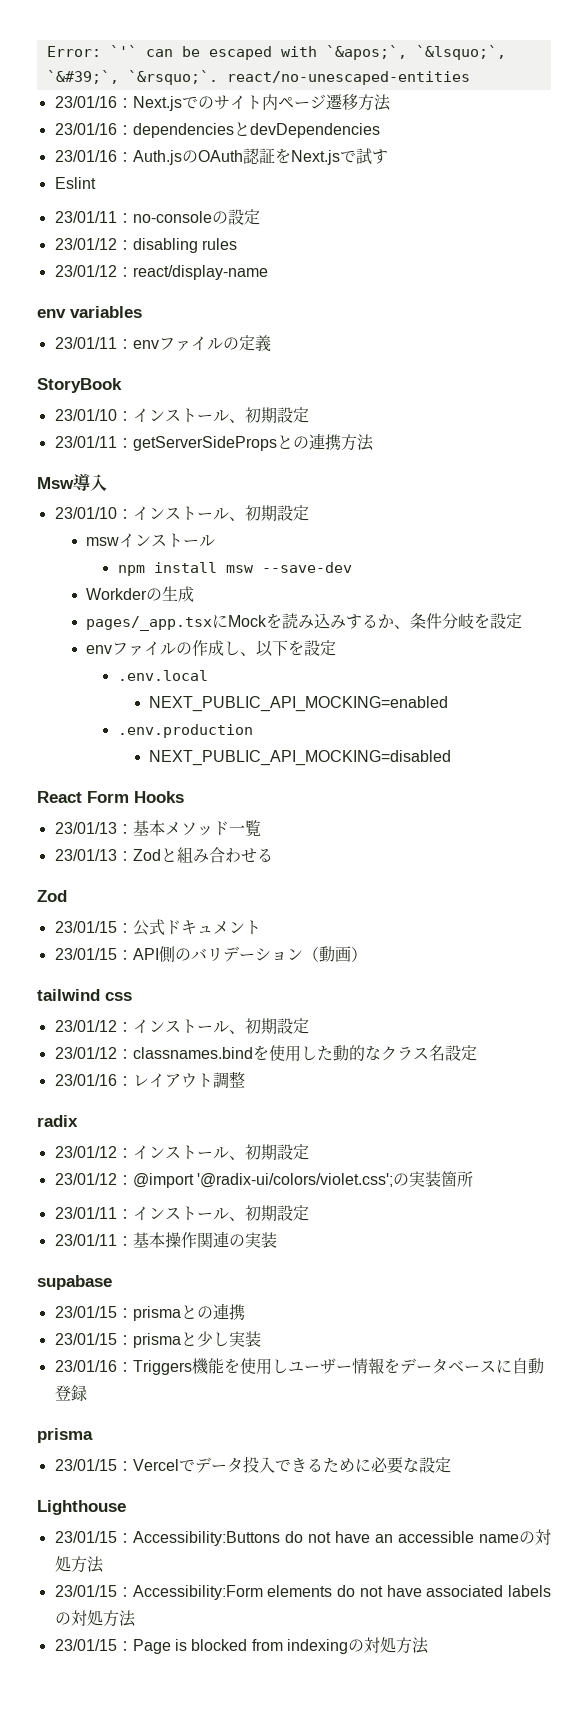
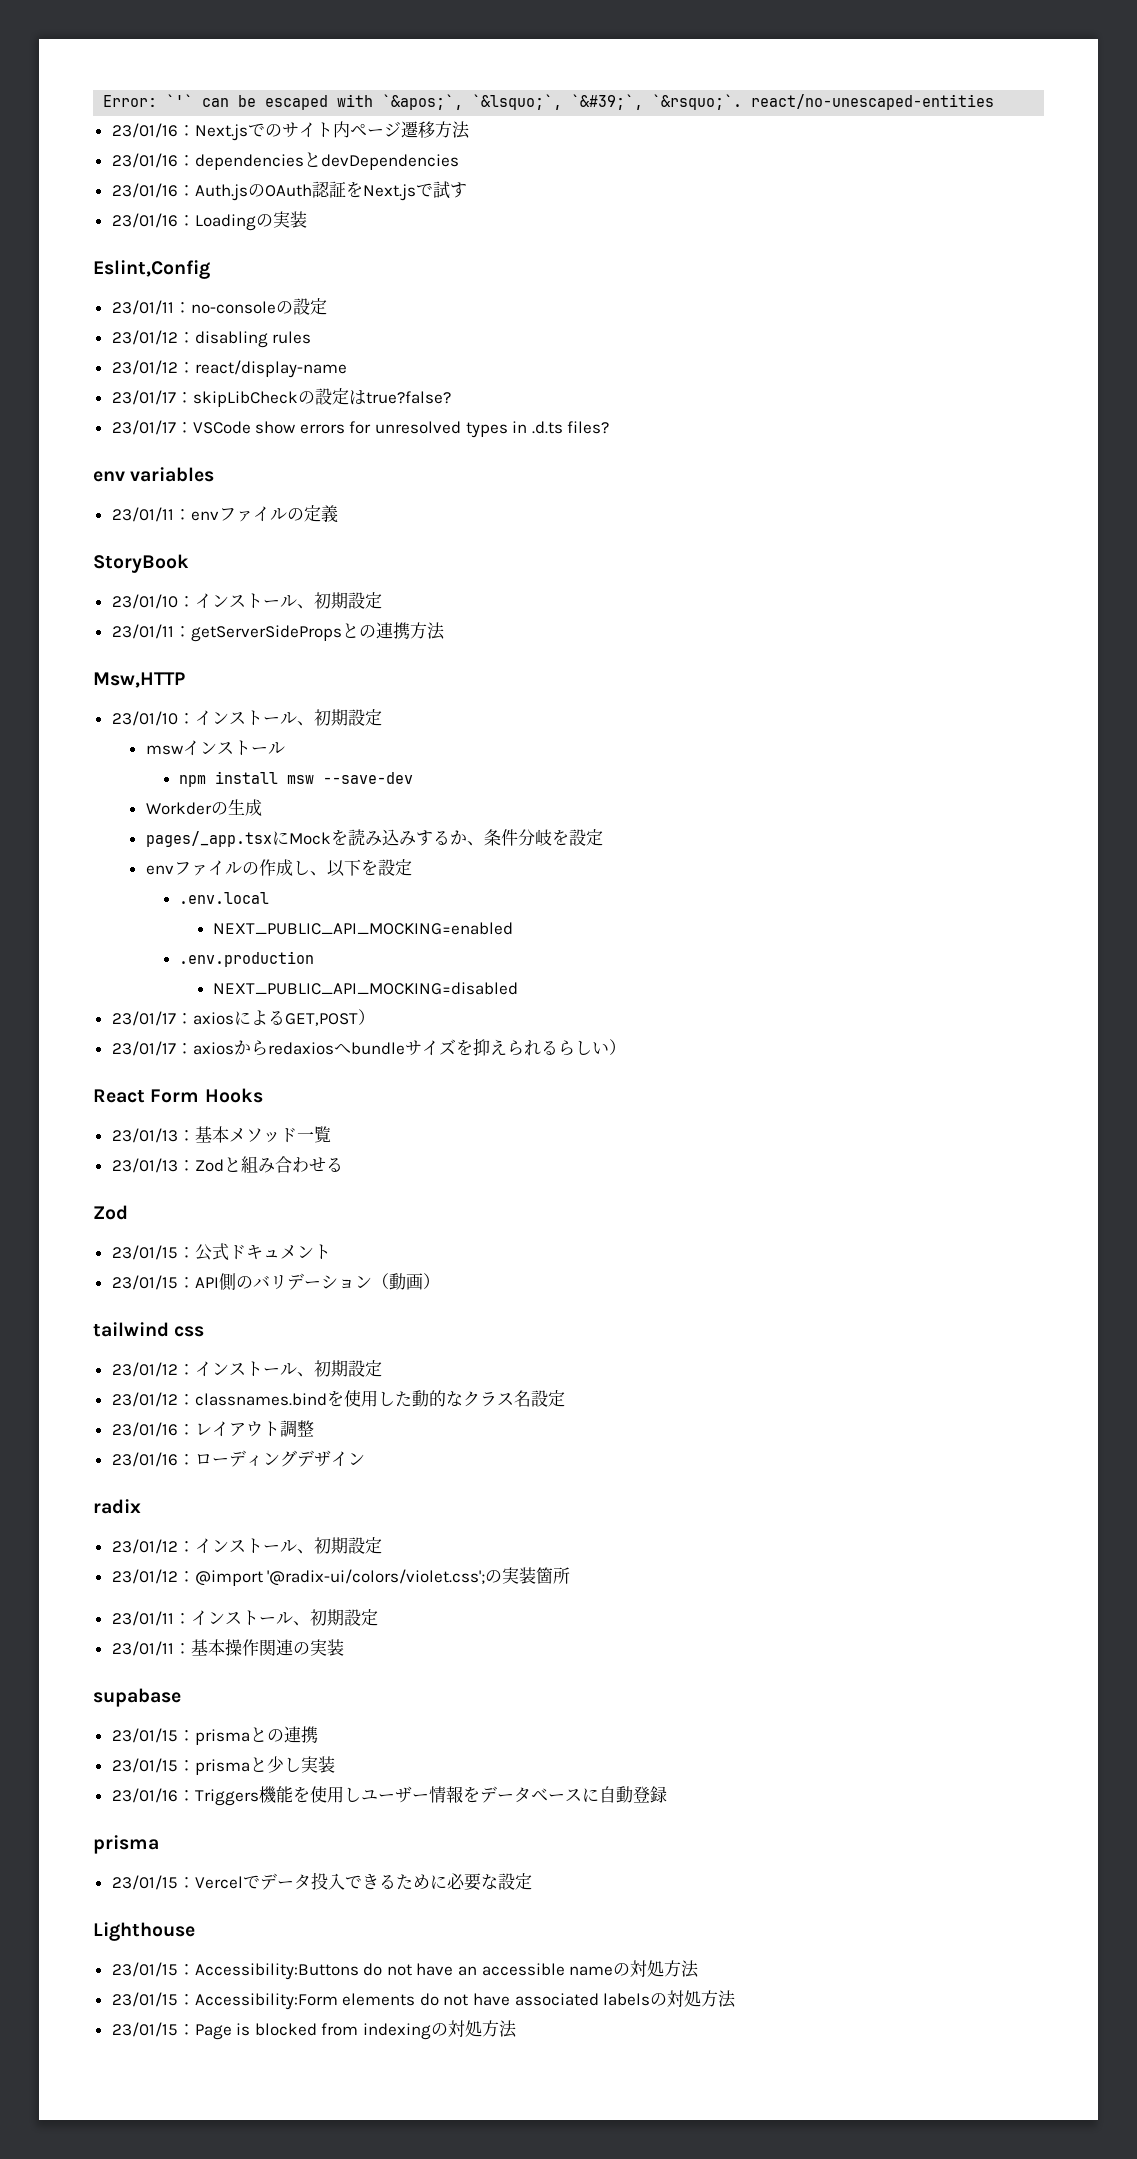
[54,177,96,189] Eslint -> [111,211,307,231] [93,260,210,279] 23/01/16：Loadingの実装 // Eslint,Config
(268, 272) none -> [111,388,451,407] [111,420,610,438] // 23/01/17：skipLibCheckの設定はtrue?false? // 23/01/17：VSCode show errors for unresolved types in .d.ts files?
[37,474,107,491] Msw導入 -> [93,672,185,688] Msw,HTTP
(452, 758) none -> [111,1009,375,1026] [111,1038,626,1056] // 23/01/17：axiosによるGET,POST） // 23/01/17：axiosからredaxiosへbundleサイズを抑えられるらしい）
(245, 1079) none -> [111,1450,365,1467] // 23/01/16：ローディングデザイン

